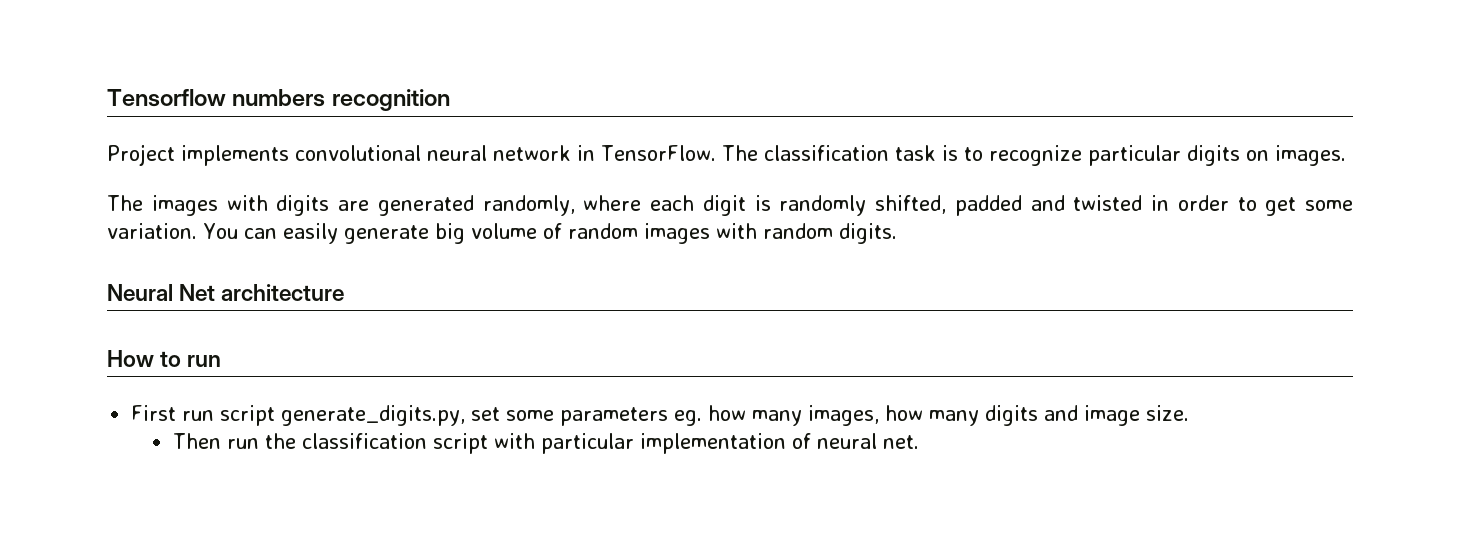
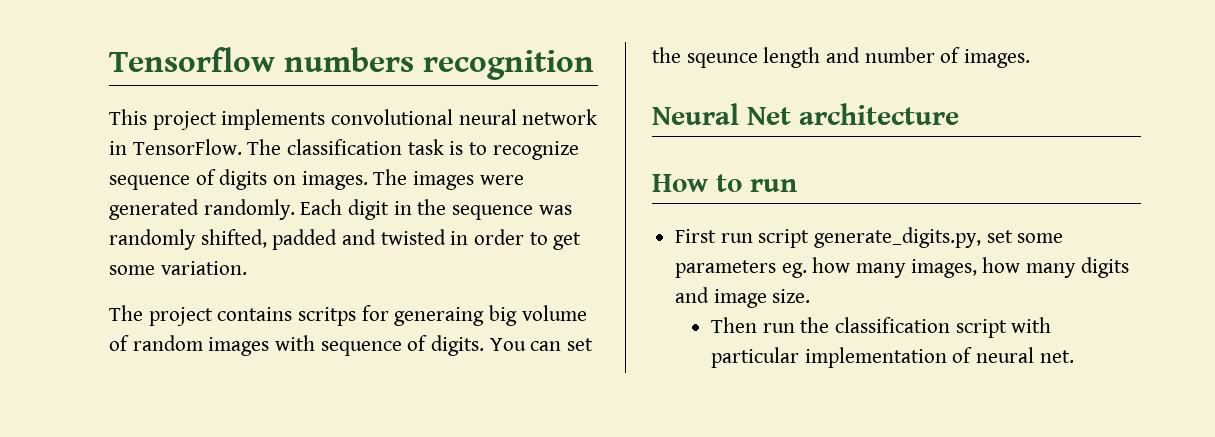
[107,144,175,166] Project -> [109,109,217,130] This project
[1087,145,1181,166] particular -> [109,169,216,190] sequence of
(1346, 155) // -> (368, 180) none
[226,195,771,216] with digits are generated randomly, where each digit is -> [479,175,524,185] [109,199,572,220] were generated randomly. Each digit in the sequence was
[203,223,429,244] You can easily generate -> [109,305,485,326] // The project contains scritps for generaing
[762,223,833,239] random -> [320,335,428,356] sequence of
(897, 233) none -> [489,338,594,351] [652,47,1031,68] You can set the sqeunce length and number of images.

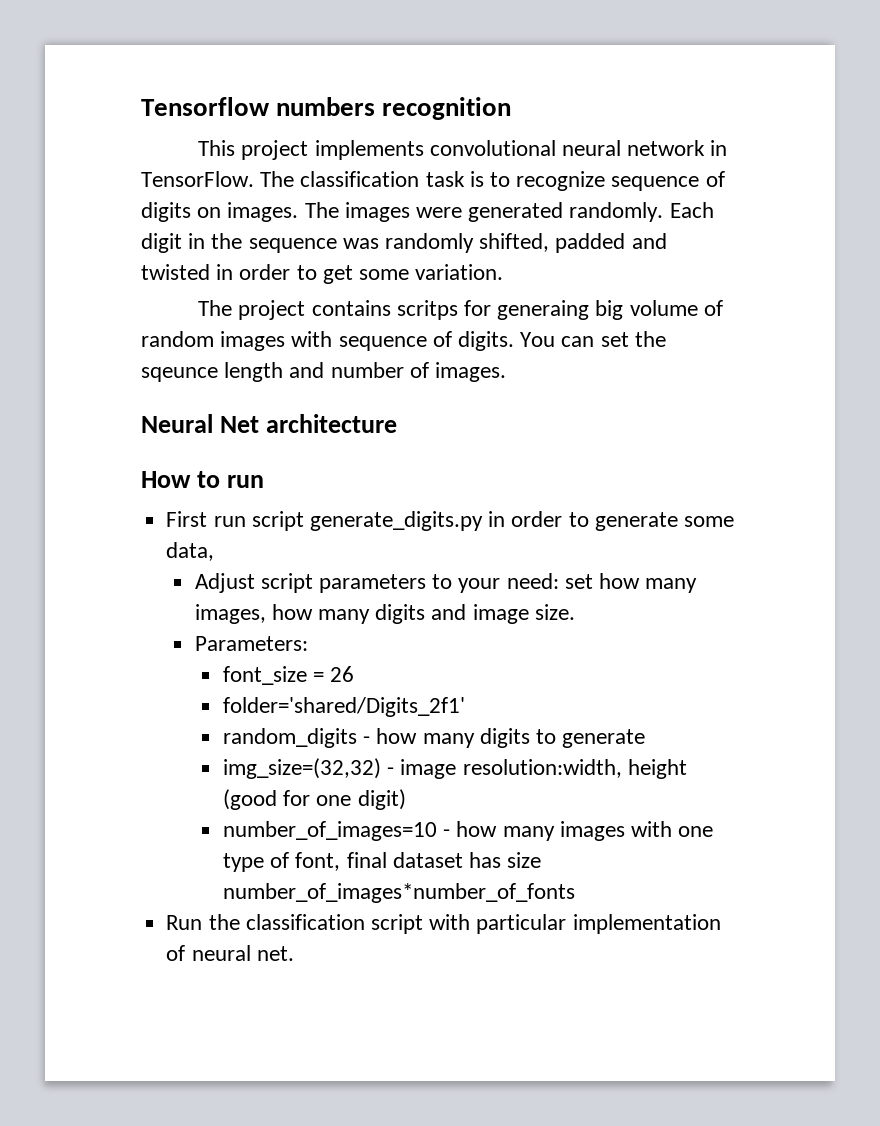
[814,227,1064,248] [675,260,807,278] generate_digits.py, set some parameters eg. -> [309,511,734,531] [166,542,215,561] [194,573,593,593] generate_digits.py in order to generate some data, // Adjust script parameters to your need: set
[710,317,795,333] Then run -> [194,636,308,651] [222,666,355,685] [222,697,465,717] [222,728,646,748] [222,758,687,779] [222,789,406,810] [222,821,714,841] [222,852,542,872] [222,883,575,903] [166,915,203,930] Parameters: // font_size = 26 // folder='shared/Digits_2f1' // random_digits - how many digits to generate // img_size=(32,32) - image resolution:width, height (good for one digit) // number_of_images=10 - how many images with one type of font, final dataset has size number_of_images*number_of_fonts // Run

